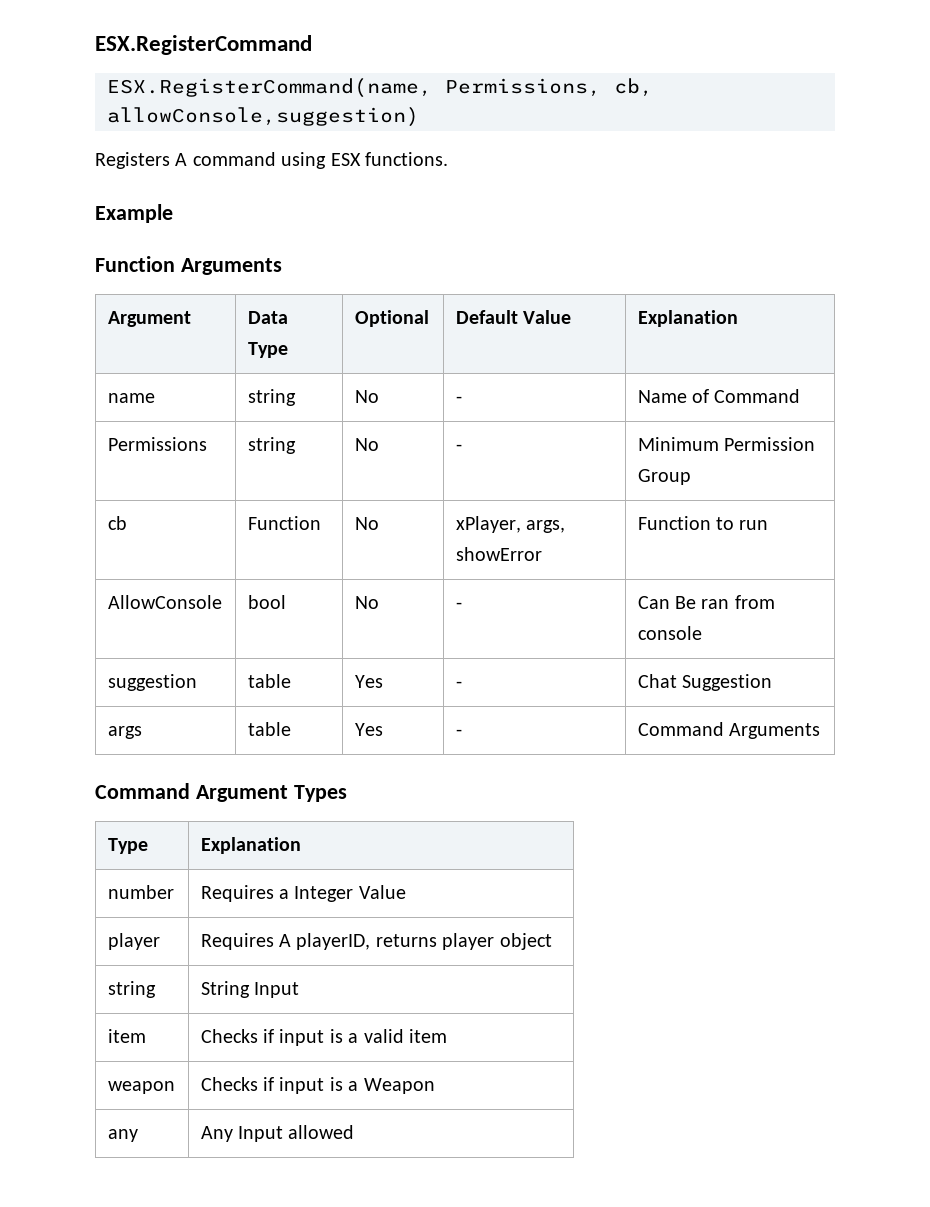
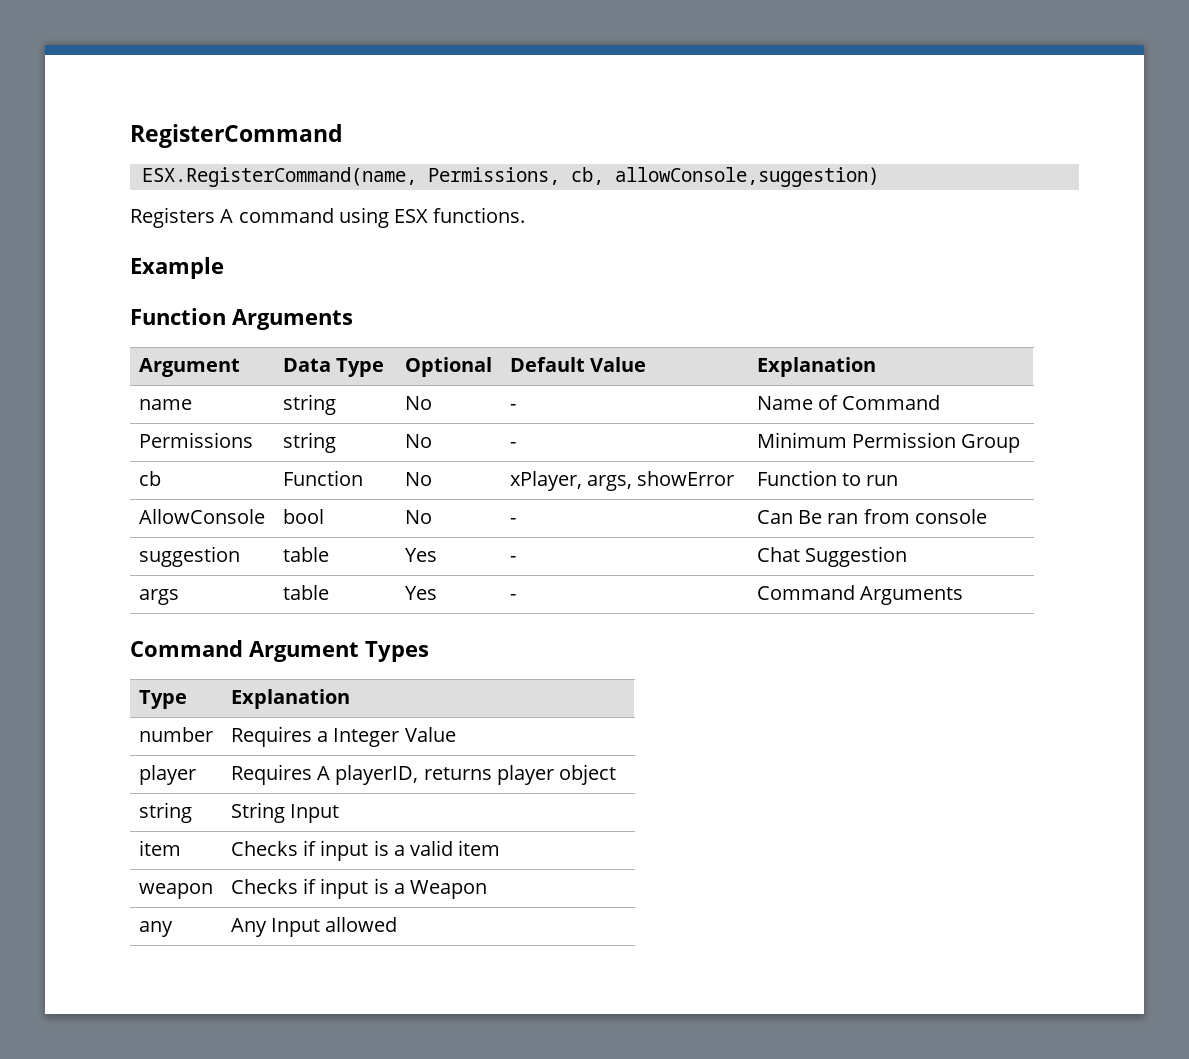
[95,35,312,55] ESX.RegisterCommand -> [130,124,343,148] RegisterCommand

